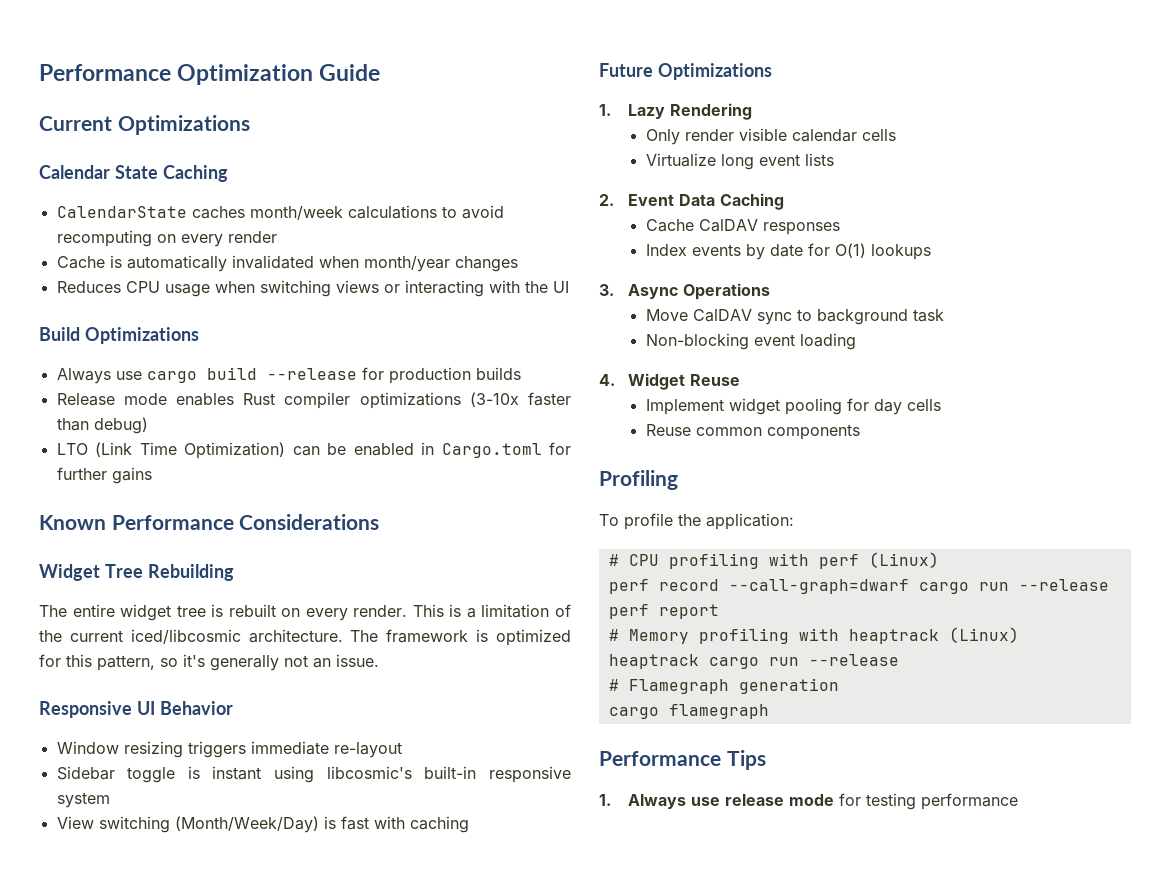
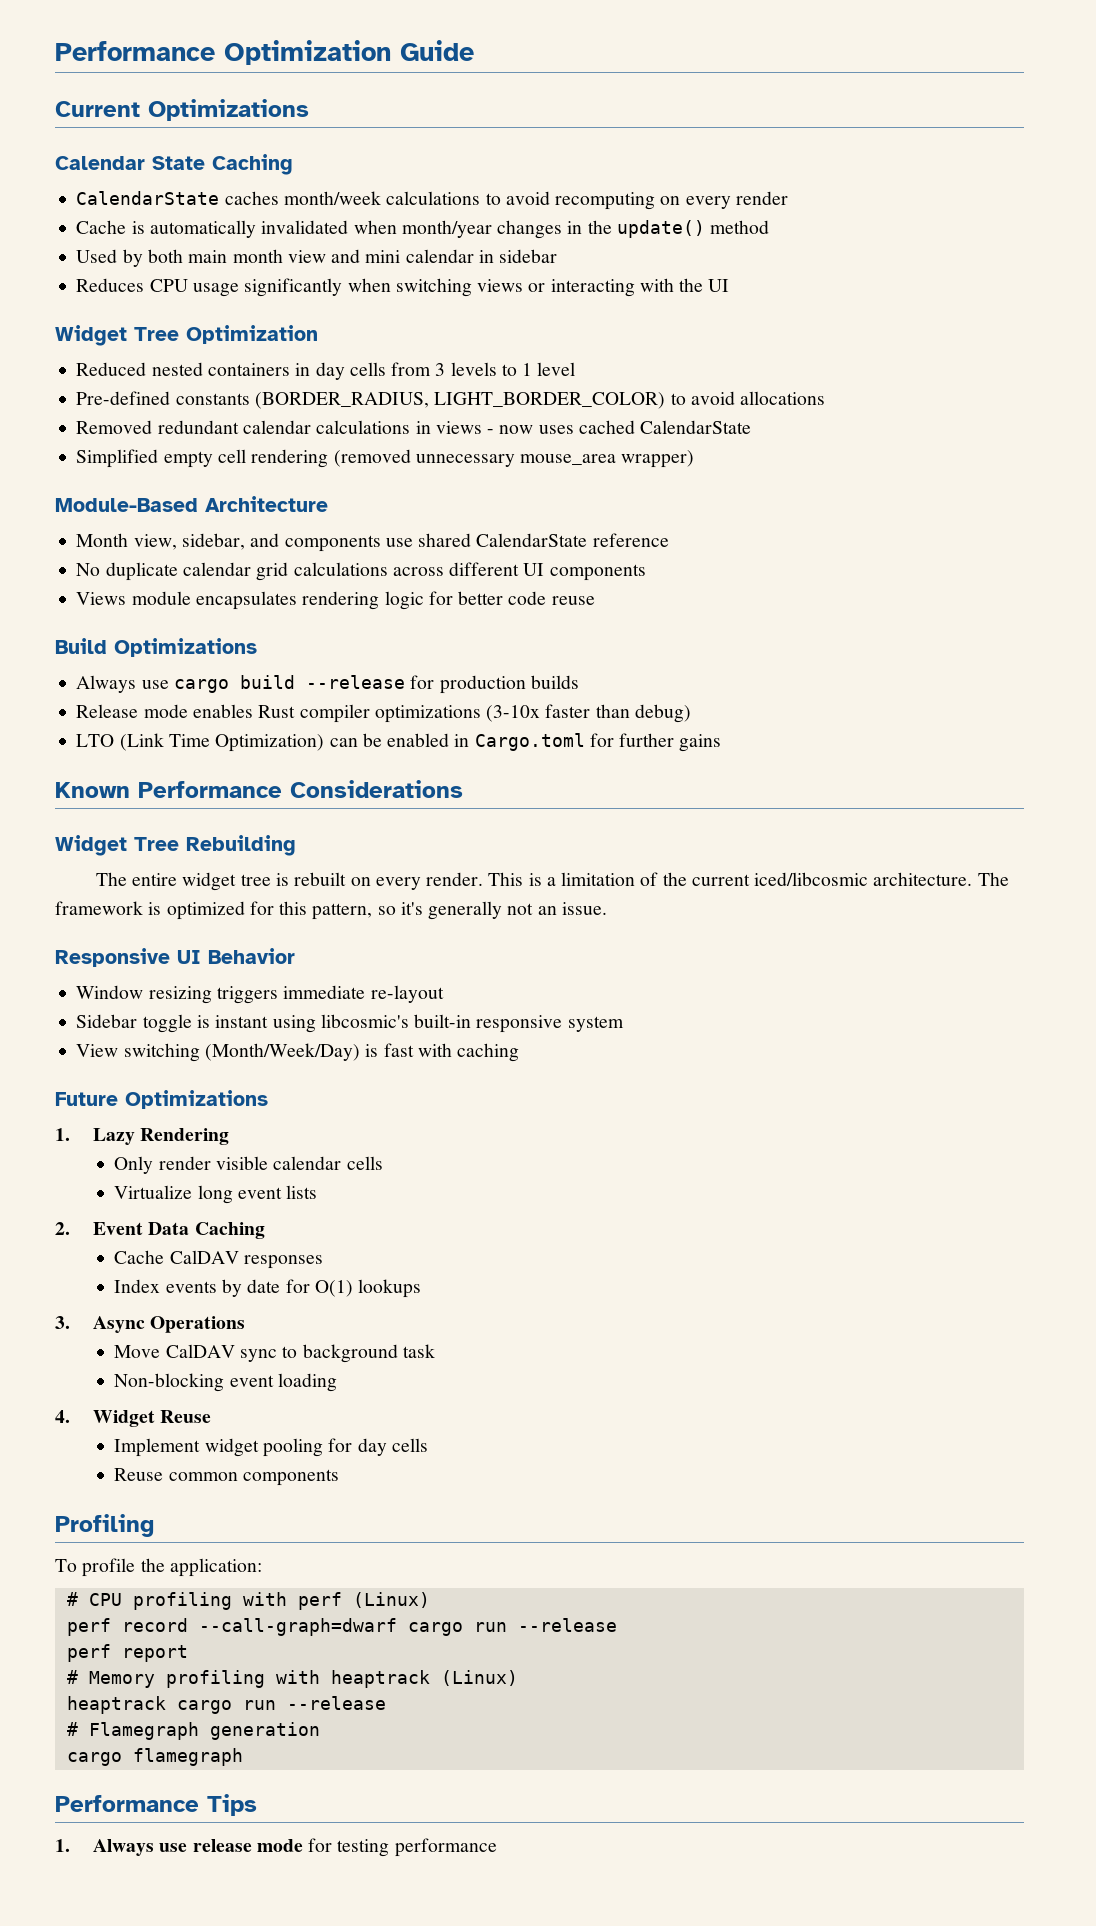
(518, 264) none -> [567,220,770,238] [76,249,558,267] in the update() method // Used by both main month view and mini calendar in sidebar
(210, 290) none -> [244,278,343,297] significantly
(569, 287) none -> [55,325,318,346] [76,362,576,380] [76,391,826,409] [76,420,752,434] [76,449,695,468] [55,496,328,512] [76,533,669,552] [76,562,646,581] [76,591,595,610] // Widget Tree Optimization // Reduced nested containers in day cells from 3 levels to 1 level // Pre-defined constants (BORDER_RADIUS, LIGHT_BORDER_COLOR) to avoid allocations // Removed redundant calendar calculations in views - now uses cached CalendarState // Simplified empty cell rendering (removed unnecessary mouse_area wrapper) // Module-Based Architecture // Month view, sidebar, and components use shared CalendarState reference // No duplicate calendar grid calculations across different UI components // Views module encapsulates rendering logic for better code reuse

